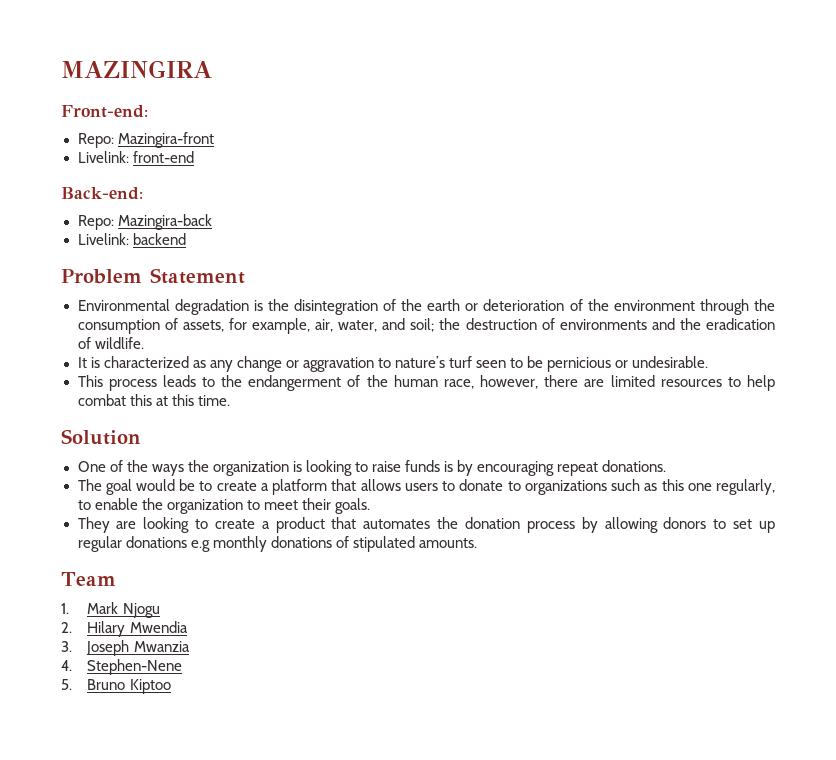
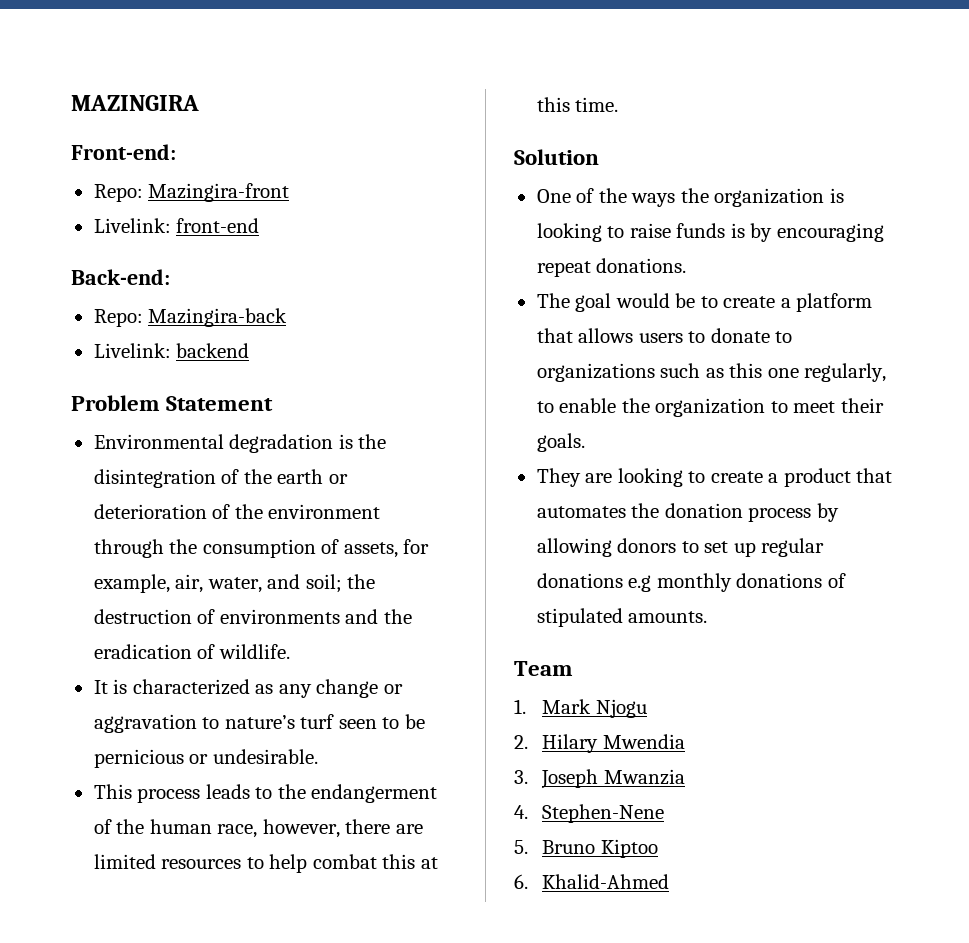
(171, 686) none -> [514,874,670,889] // 6. Khalid-Ahmed

